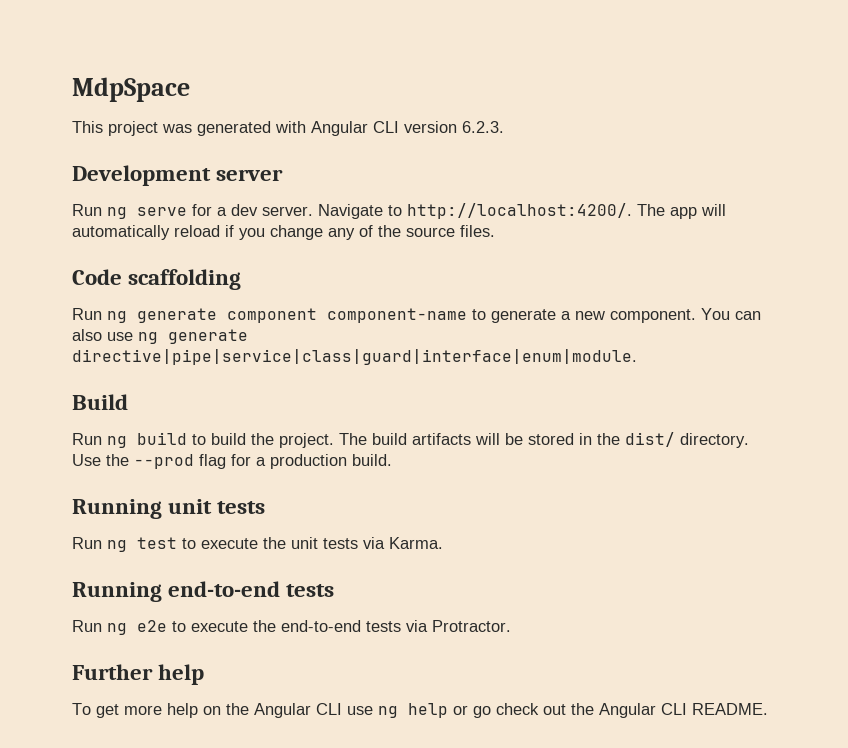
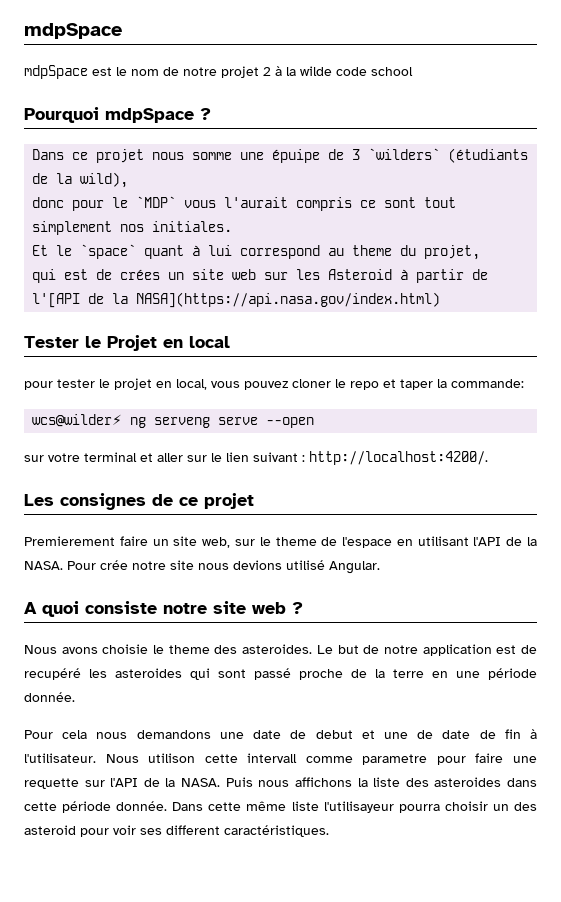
[72,77,190,102] [72,121,504,136] [72,165,284,186] [72,203,726,219] [72,225,495,240] [72,269,242,290] [72,308,761,323] [72,329,248,344] [72,349,637,365] [72,394,128,410] [72,432,749,448] [72,454,392,469] [72,499,266,519] [72,537,443,552] [72,581,335,602] [72,620,511,635] [72,664,205,685] [72,703,768,718] MdpSpace // This project was generated with Angular CLI version 6.2.3. // Development server // Run ng serve for a dev server. Navigate to http://localhost:4200/. The app will automatically reload if you change any of the source files. // Code scaffolding // Run ng generate component component-name to generate a new component. You can also use ng generate directive|pipe|service|class|guard|interface|enum|module. // Build // Run ng build to build the project. The build artifacts will be stored in the dist/ directory. Use the --prod flag for a production build. // Running unit tests // Run ng test to execute the unit tests via Karma. // Running end-to-end tests // Run ng e2e to execute the end-to-end tests via Protractor. // Further help // To get more help on the Angular CLI use ng help or go check out the Angular CLI README. -> [24,23,122,39] [24,65,413,79] [24,107,211,123] [32,148,529,163] [32,172,129,188] [32,196,457,211] [32,221,233,235] [32,244,481,260] [32,269,489,283] [32,292,441,308] [24,335,230,351] [24,378,524,390] [32,414,315,428] [24,451,488,465] [24,493,254,510] [24,536,537,548] [24,560,380,574] [24,601,303,617] [24,644,537,656] [24,668,537,680] [24,692,75,702] [24,729,537,739] [24,753,537,765] [24,777,538,789] [24,801,537,813] [24,825,329,837] mdpSpace // mdpSpace est le nom de notre projet 2 à la wilde code school // Pourquoi mdpSpace ? // Dans ce projet nous somme une épuipe de 3 `wilders` (étudiants de la wild), // donc pour le `MDP` vous l'aurait compris ce sont tout simplement nos initiales. // Et le `space` quant à lui correspond au theme du projet, // qui est de crées un site web sur les Asteroid à partir de l'[API de la NASA](https://api.nasa.gov/index.html) // Tester le Projet en local // pour tester le projet en local, vous pouvez cloner le repo et taper la commande: // wcs@wilder⚡ ng serveng serve --open // sur votre terminal et aller sur le lien suivant : http://localhost:4200/. // Les consignes de ce projet // Premierement faire un site web, sur le theme de l'espace en utilisant l'API de la NASA. Pour crée notre site nous devions utilisé Angular. // A quoi consiste notre site web ? // Nous avons choisie le theme des asteroides. Le but de notre application est de recupéré les asteroides qui sont passé proche de la terre en une période donnée. // Pour cela nous demandons une date de debut et une de date de fin à l'utilisateur. Nous utilison cette intervall comme parametre pour faire une requette sur l'API de la NASA. Puis nous affichons la liste des asteroides dans cette période donnée. Dans cette même liste l'utilisayeur pourra choisir un des asteroid pour voir ses different caractéristiques.

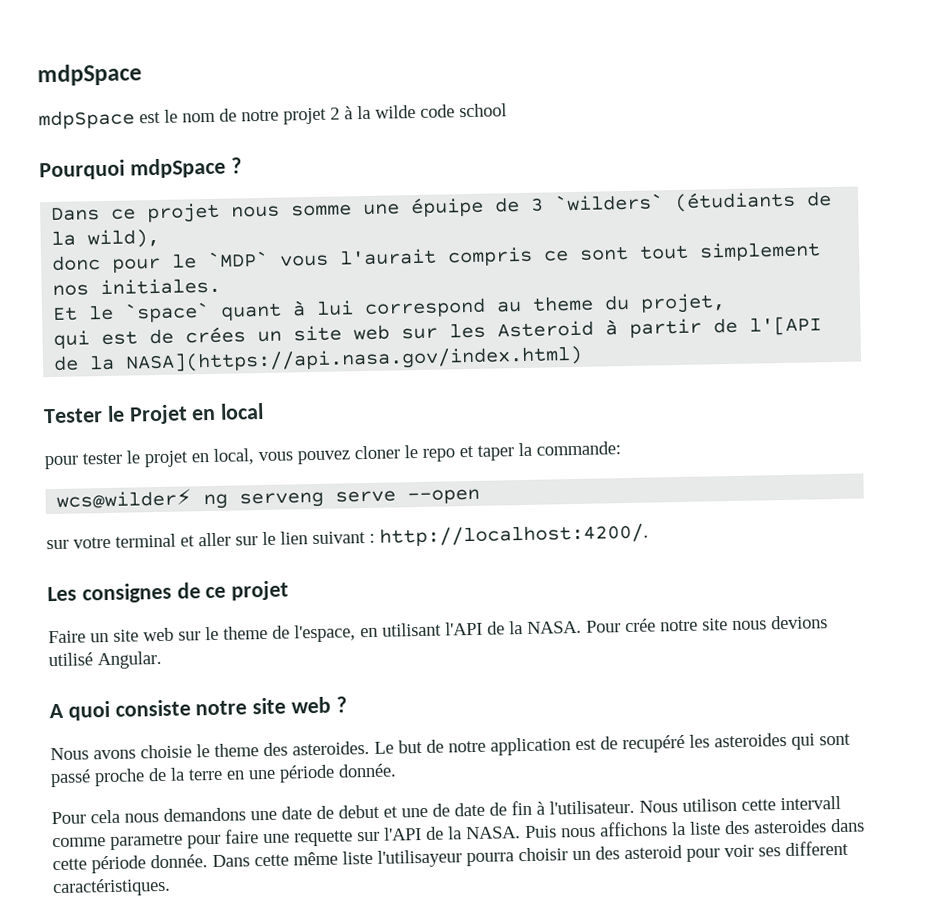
[24,536,231,548] Premierement faire un site web, -> [48,627,174,644] Faire un site web
[342,537,393,548] l'espace -> [294,624,356,643] l'espace,

